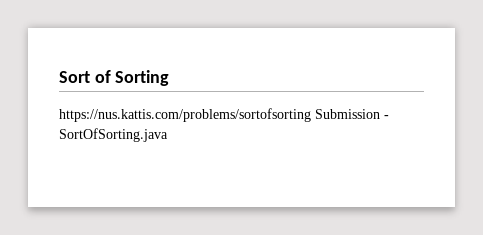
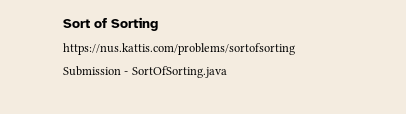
(311, 115) none -> (295, 49) //

